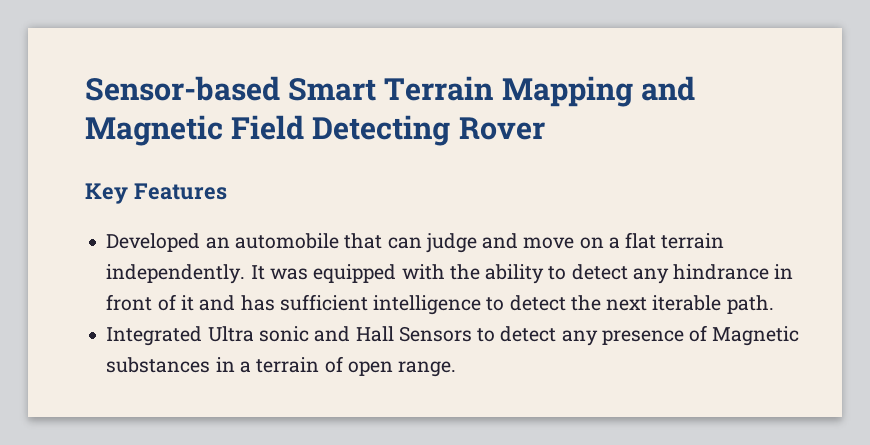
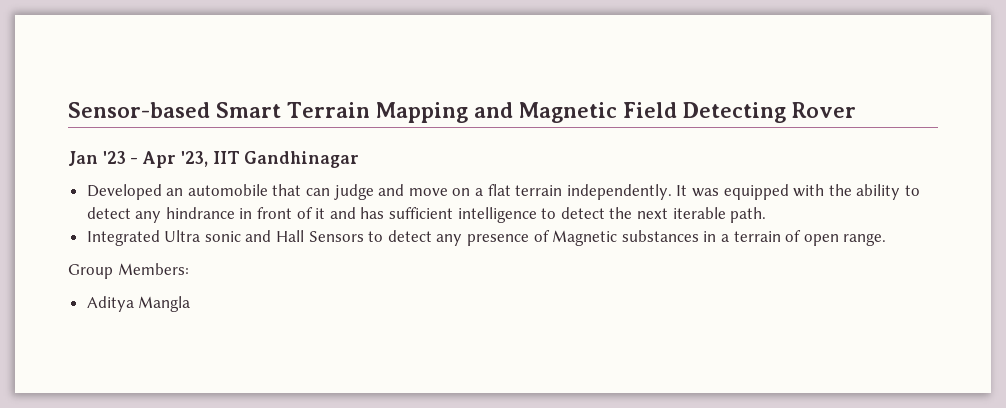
[85,183,227,204] Key Features -> [68,151,360,168] Jan '23 - Apr '23, IIT Gandhinagar
(457, 369) none -> [68,263,189,279] [86,296,191,312] // Group Members: // Aditya Mangla

